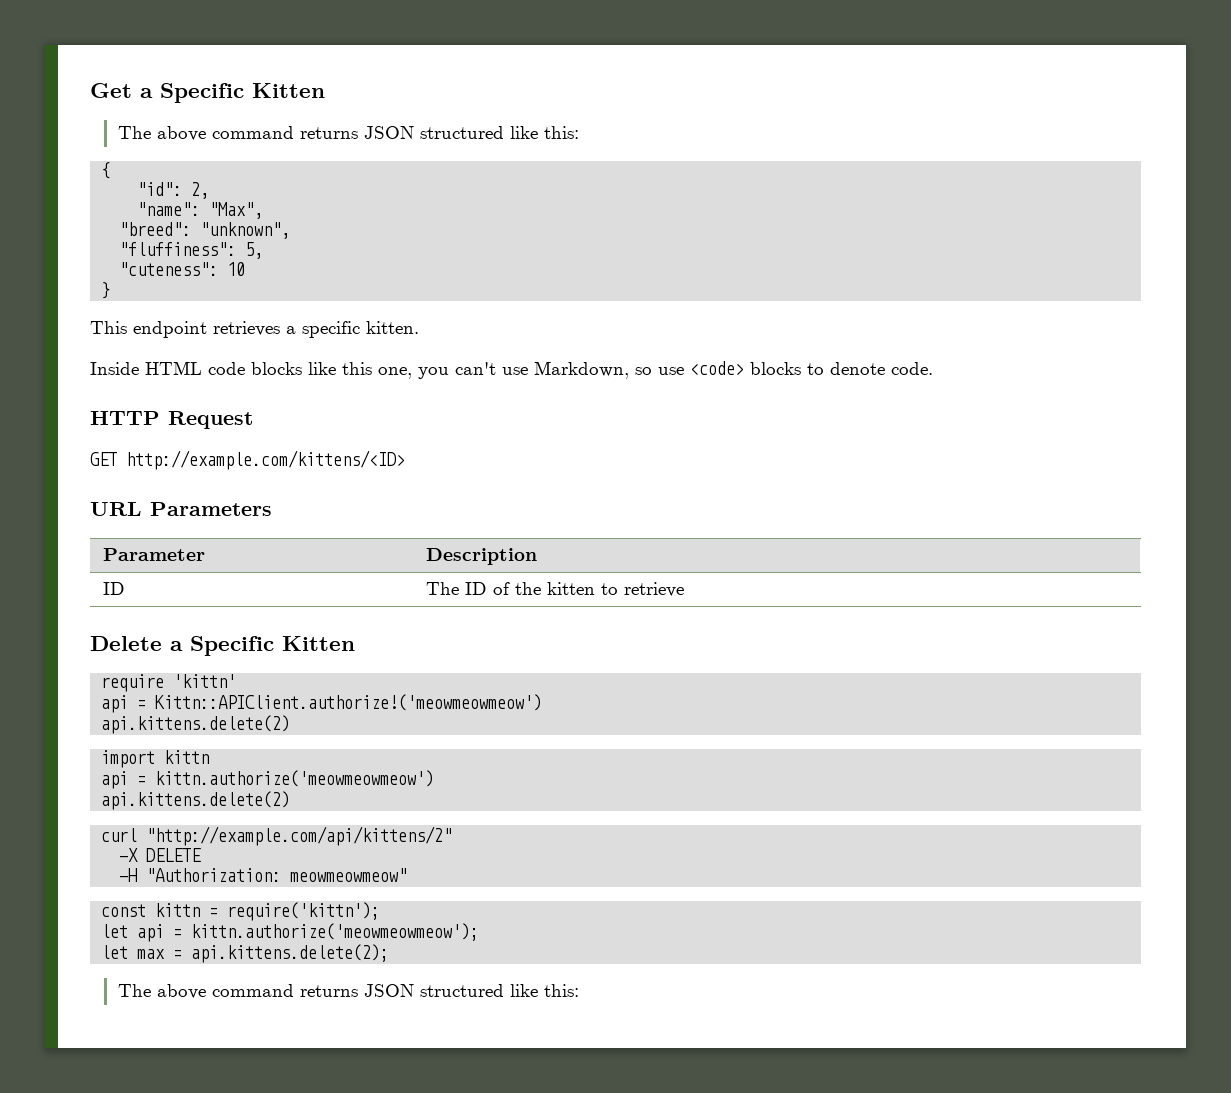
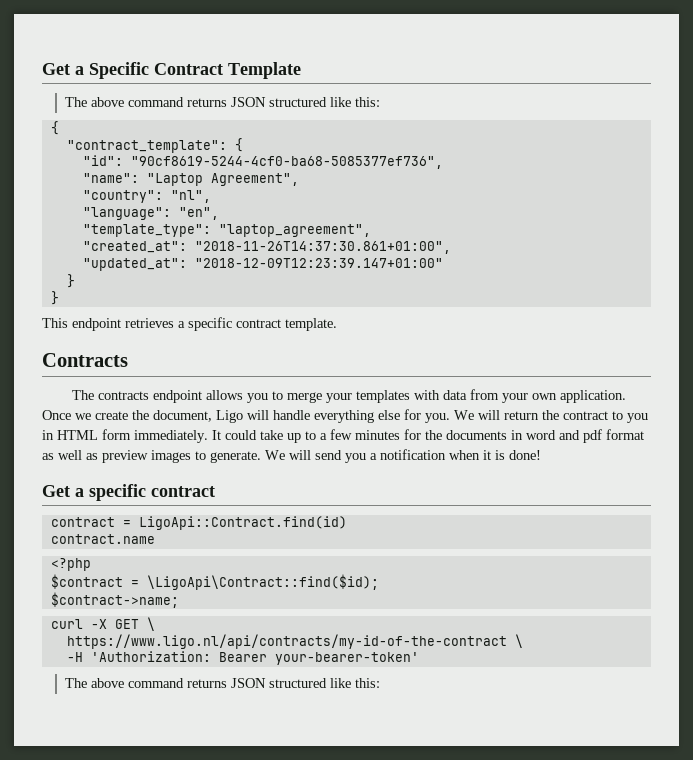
[252,83,325,98] Kitten -> [154,62,301,79] Contract Template
(111, 170) none -> [66,138,243,153] // "contract_template": {
[191,182,210,199] 2, -> [130,156,443,169] "90cf8619-5244-4cf0-ba68-5085377ef736",
[209,202,264,219] [119,222,291,239] [119,242,264,259] [119,262,246,276] "Max", // "breed": "unknown", // "fluffiness": 5, // "cuteness": 10 -> [146,173,299,186] [82,190,211,203] [82,207,219,220] [82,224,371,237] [82,241,451,254] [82,258,443,271] [66,274,75,288] "Laptop Agreement", // "country": "nl", // "language": "en", // "template_type": "laptop_agreement", // "created_at": "2018-11-26T14:37:30.861+01:00", // "updated_at": "2018-12-09T12:23:39.147+01:00" // }
[366,321,419,334] [90,361,933,379] [90,411,253,429] [90,450,405,470] [90,502,272,516] [102,548,205,561] [425,548,537,565] [102,582,125,595] [425,582,684,597] [90,636,355,656] [101,674,237,692] [101,694,543,713] [101,715,291,734] [101,750,210,768] [101,770,435,789] [101,791,291,810] [101,826,453,846] [119,848,202,862] [119,868,408,882] [101,902,381,921] [101,923,480,942] [101,944,390,963] kitten. // Inside HTML code blocks like this one, you can't use Markdown, so use <code> blocks to denote code. // HTTP Request // GET http://example.com/kittens/<ID> // URL Parameters // Parameter | Description // ID | The ID of the kitten to retrieve // Delete a Specific Kitten // require 'kittn' // api = Kittn::APIClient.authorize!('meowmeowmeow') // api.kittens.delete(2) // import kittn // api = kittn.authorize('meowmeowmeow') // api.kittens.delete(2) // curl "http://example.com/api/kittens/2" // -X DELETE // -H "Authorization: meowmeowmeow" // const kittn = require('kittn'); // let api = kittn.authorize('meowmeowmeow'); // let max = api.kittens.delete(2); -> [236,318,337,331] [42,353,128,367] [71,389,626,403] [42,409,648,423] [42,429,644,443] [42,449,541,463] [42,484,215,501] [50,516,347,530] [50,534,155,544] [50,558,91,571] [50,574,379,590] [50,592,179,608] [50,617,155,631] [66,634,523,649] [66,651,419,665] contract template. // Contracts // The contracts endpoint allows you to merge your templates with data from your own application. Once we create the document, Ligo will handle everything else for you. We will return the contract to you in HTML form immediately. It could take up to a few minutes for the documents in word and pdf format as well as preview images to generate. We will send you a notification when it is done! // Get a specific contract // contract = LigoApi::Contract.find(id) // contract.name // <?php // $contract = \LigoApi\Contract::find($id); // $contract->name; // curl -X GET \ // https://www.ligo.nl/api/contracts/my-id-of-the-contract \ // -H 'Authorization: Bearer your-bearer-token'

